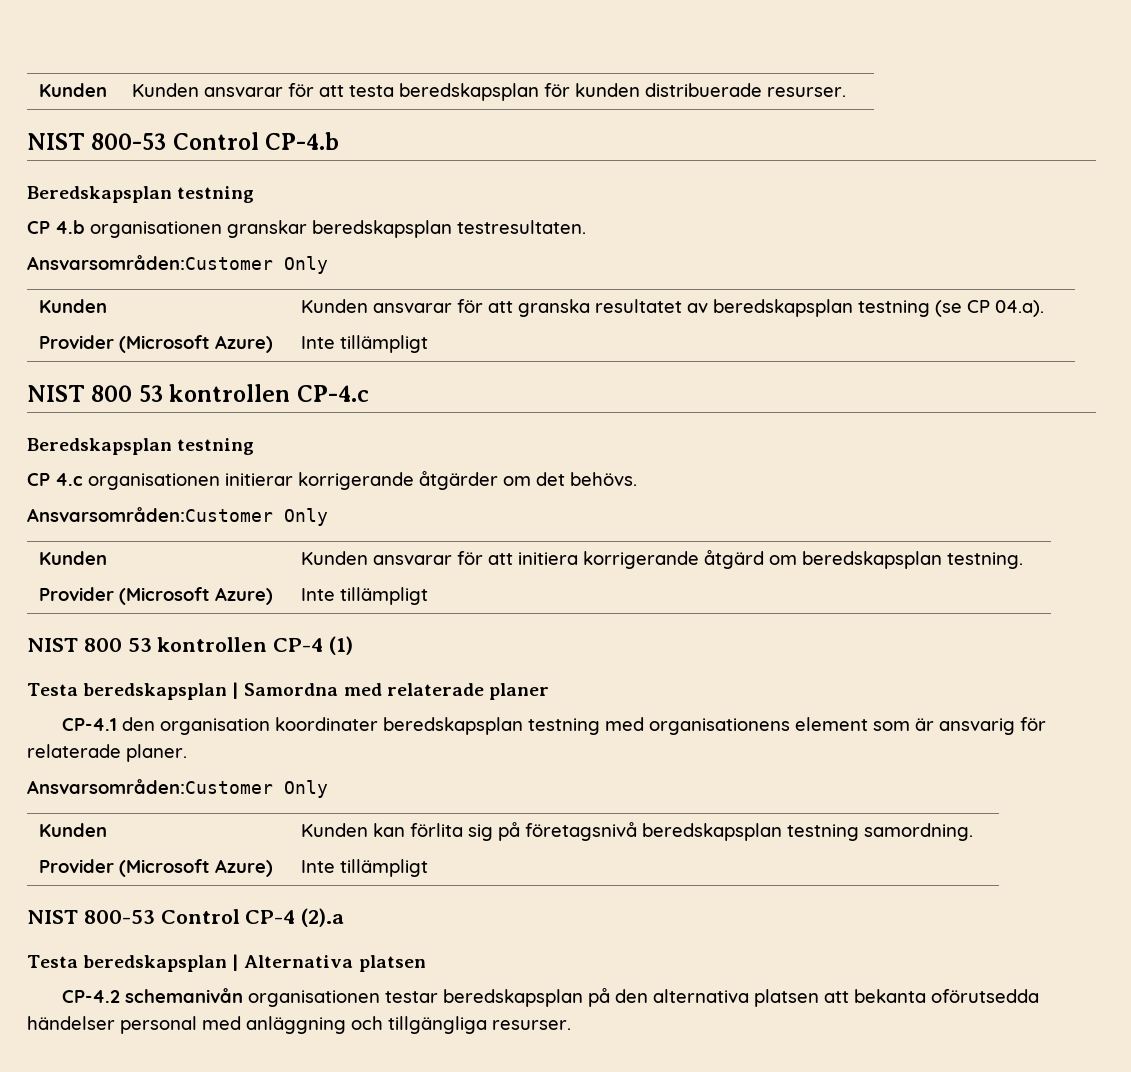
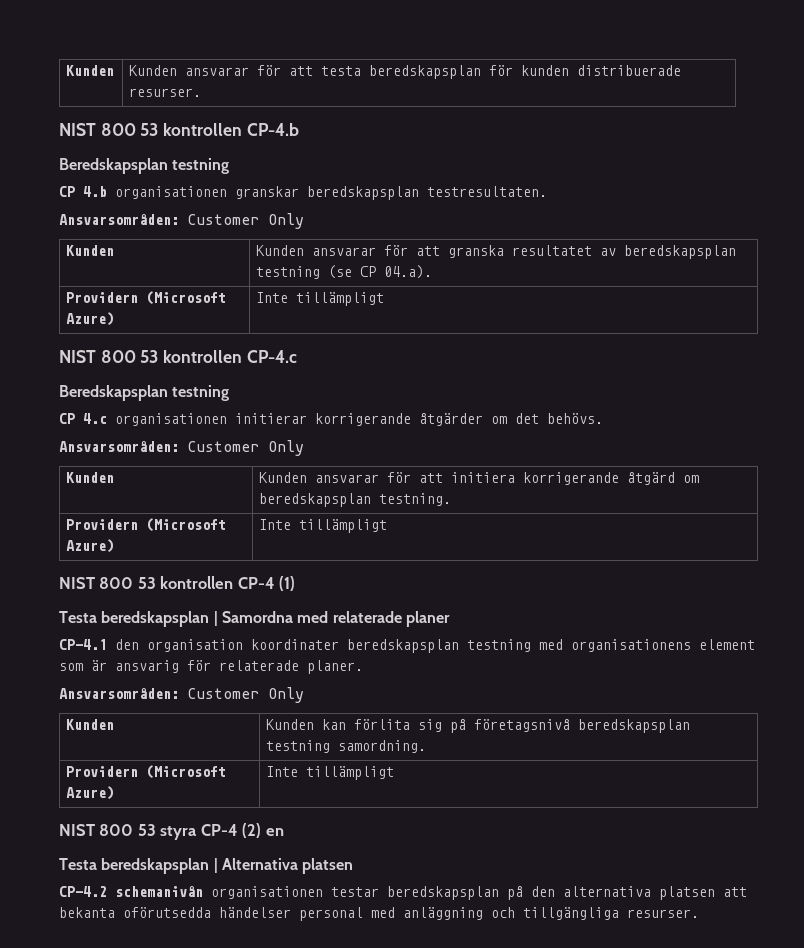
[91,132,259,150] 800-53 Control -> [100,123,243,136] 800 53 kontrollen
[27,255,273,270] Ansvarsområden:Customer -> [59,214,259,225] Ansvarsområden: Customer
[39,335,115,349] Provider -> [66,292,139,303] Providern
[27,507,273,522] Ansvarsområden:Customer -> [59,441,259,452] Ansvarsområden: Customer
[39,587,115,601] Provider -> [66,519,139,530] Providern
[27,779,273,794] Ansvarsområden:Customer -> [59,688,259,699] Ansvarsområden: Customer
[39,859,274,877] [301,859,429,877] [27,908,345,927] Provider (Microsoft Azure) | Inte tillämpligt // NIST 800-53 Control CP-4 (2).a -> [66,765,227,779] [66,786,115,800] [266,766,395,780] [59,823,284,840] Providern (Microsoft Azure) | Inte tillämpligt // NIST 800 53 styra CP-4 (2) en

